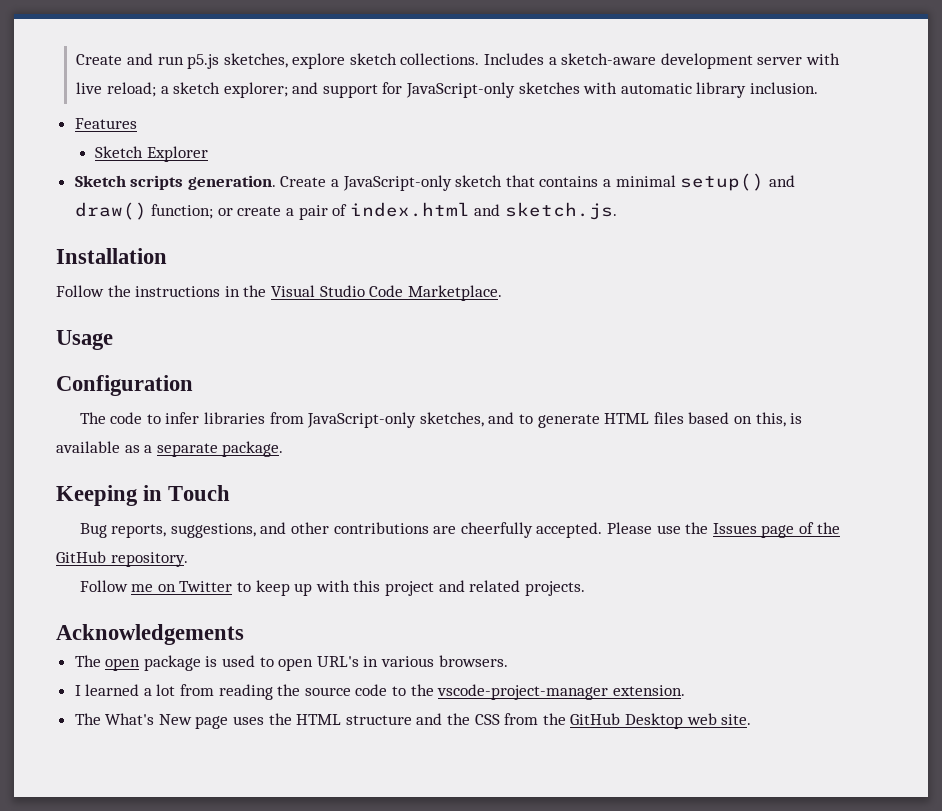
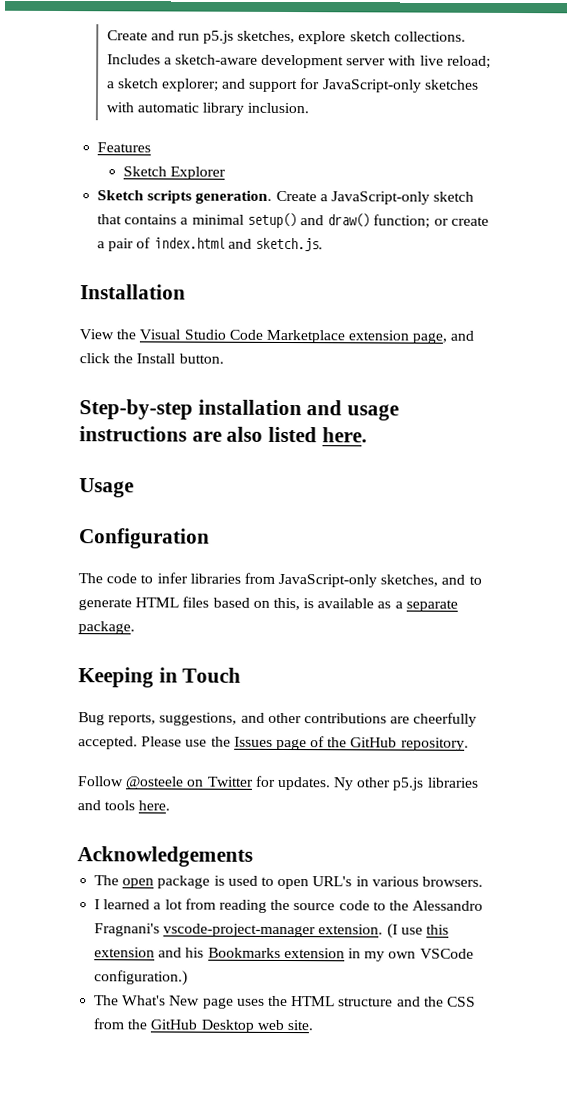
[56,285,502,301] Follow the instructions in the Visual Studio Code Marketplace. -> [79,329,475,344] [79,353,224,364] [79,399,400,421] [79,426,367,443] View the Visual Studio Code Marketplace extension page, and click the Install button. // Step-by-step installation and usage instructions are also listed here.
[131,584,154,592] me -> [125,776,185,790] @osteele
[237,580,585,596] to keep up with this project and related projects. -> [254,775,479,791] [77,800,171,811] for updates. Ny other p5.js libraries and tools here.
(434, 690) none -> [412,900,484,911] [94,923,161,937] Alessandro Fragnani's
(685, 690) none -> [386,923,449,939] [94,947,474,962] [94,970,189,986] (I use this extension and his Bookmarks extension in my own VSCode configuration.)

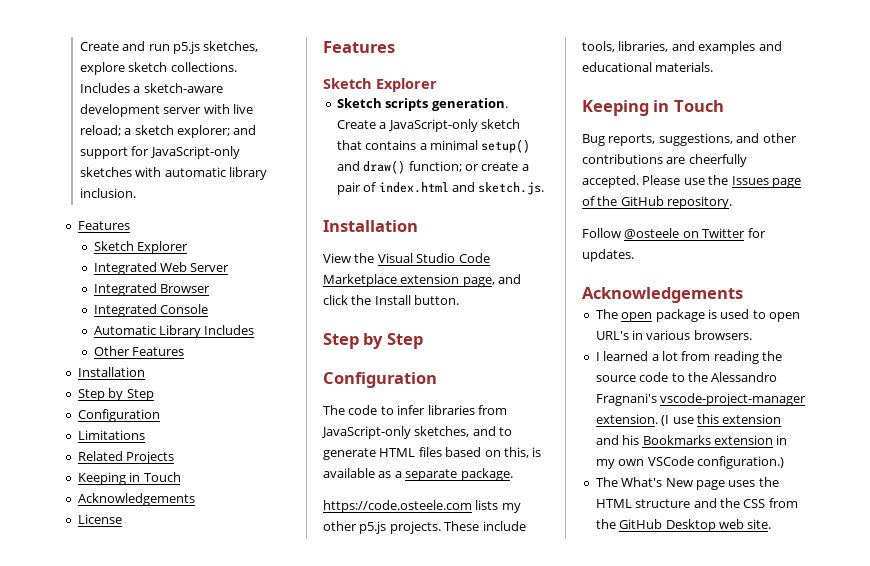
(226, 173) none -> [93,262,230,275] [93,283,211,296] [93,304,209,317] [93,325,255,338] [93,346,185,356] [77,367,145,377] [77,388,154,401] [77,409,160,422] [77,430,145,440] [77,451,175,464] [77,472,181,485] [77,493,195,506] [77,514,122,524] [323,41,395,53] [323,78,437,92] // Integrated Web Server // Integrated Browser // Integrated Console // Automatic Library Includes // Other Features // Installation // Step by Step // Configuration // Limitations // Related Projects // Keeping in Touch // Acknowledgements // License // Features // Sketch Explorer
[79,399,400,421] [79,426,367,443] [79,478,134,498] Step-by-step installation and usage instructions are also listed here. // Usage -> [323,333,423,349] Step by Step
(135, 628) none -> [323,500,521,513] [323,521,526,534] [582,41,782,54] [582,62,714,72] // https://code.osteele.com lists my other p5.js projects. These include tools, libraries, and examples and educational materials.
[333,777,479,791] [77,800,171,811] Ny other p5.js libraries and tools here. -> (634, 255) none

